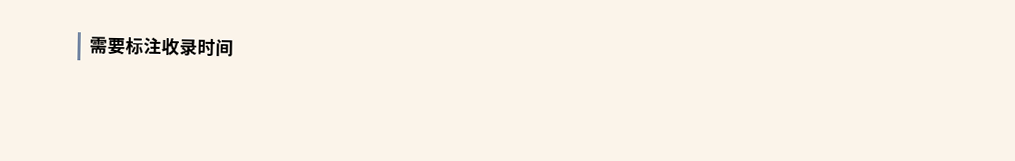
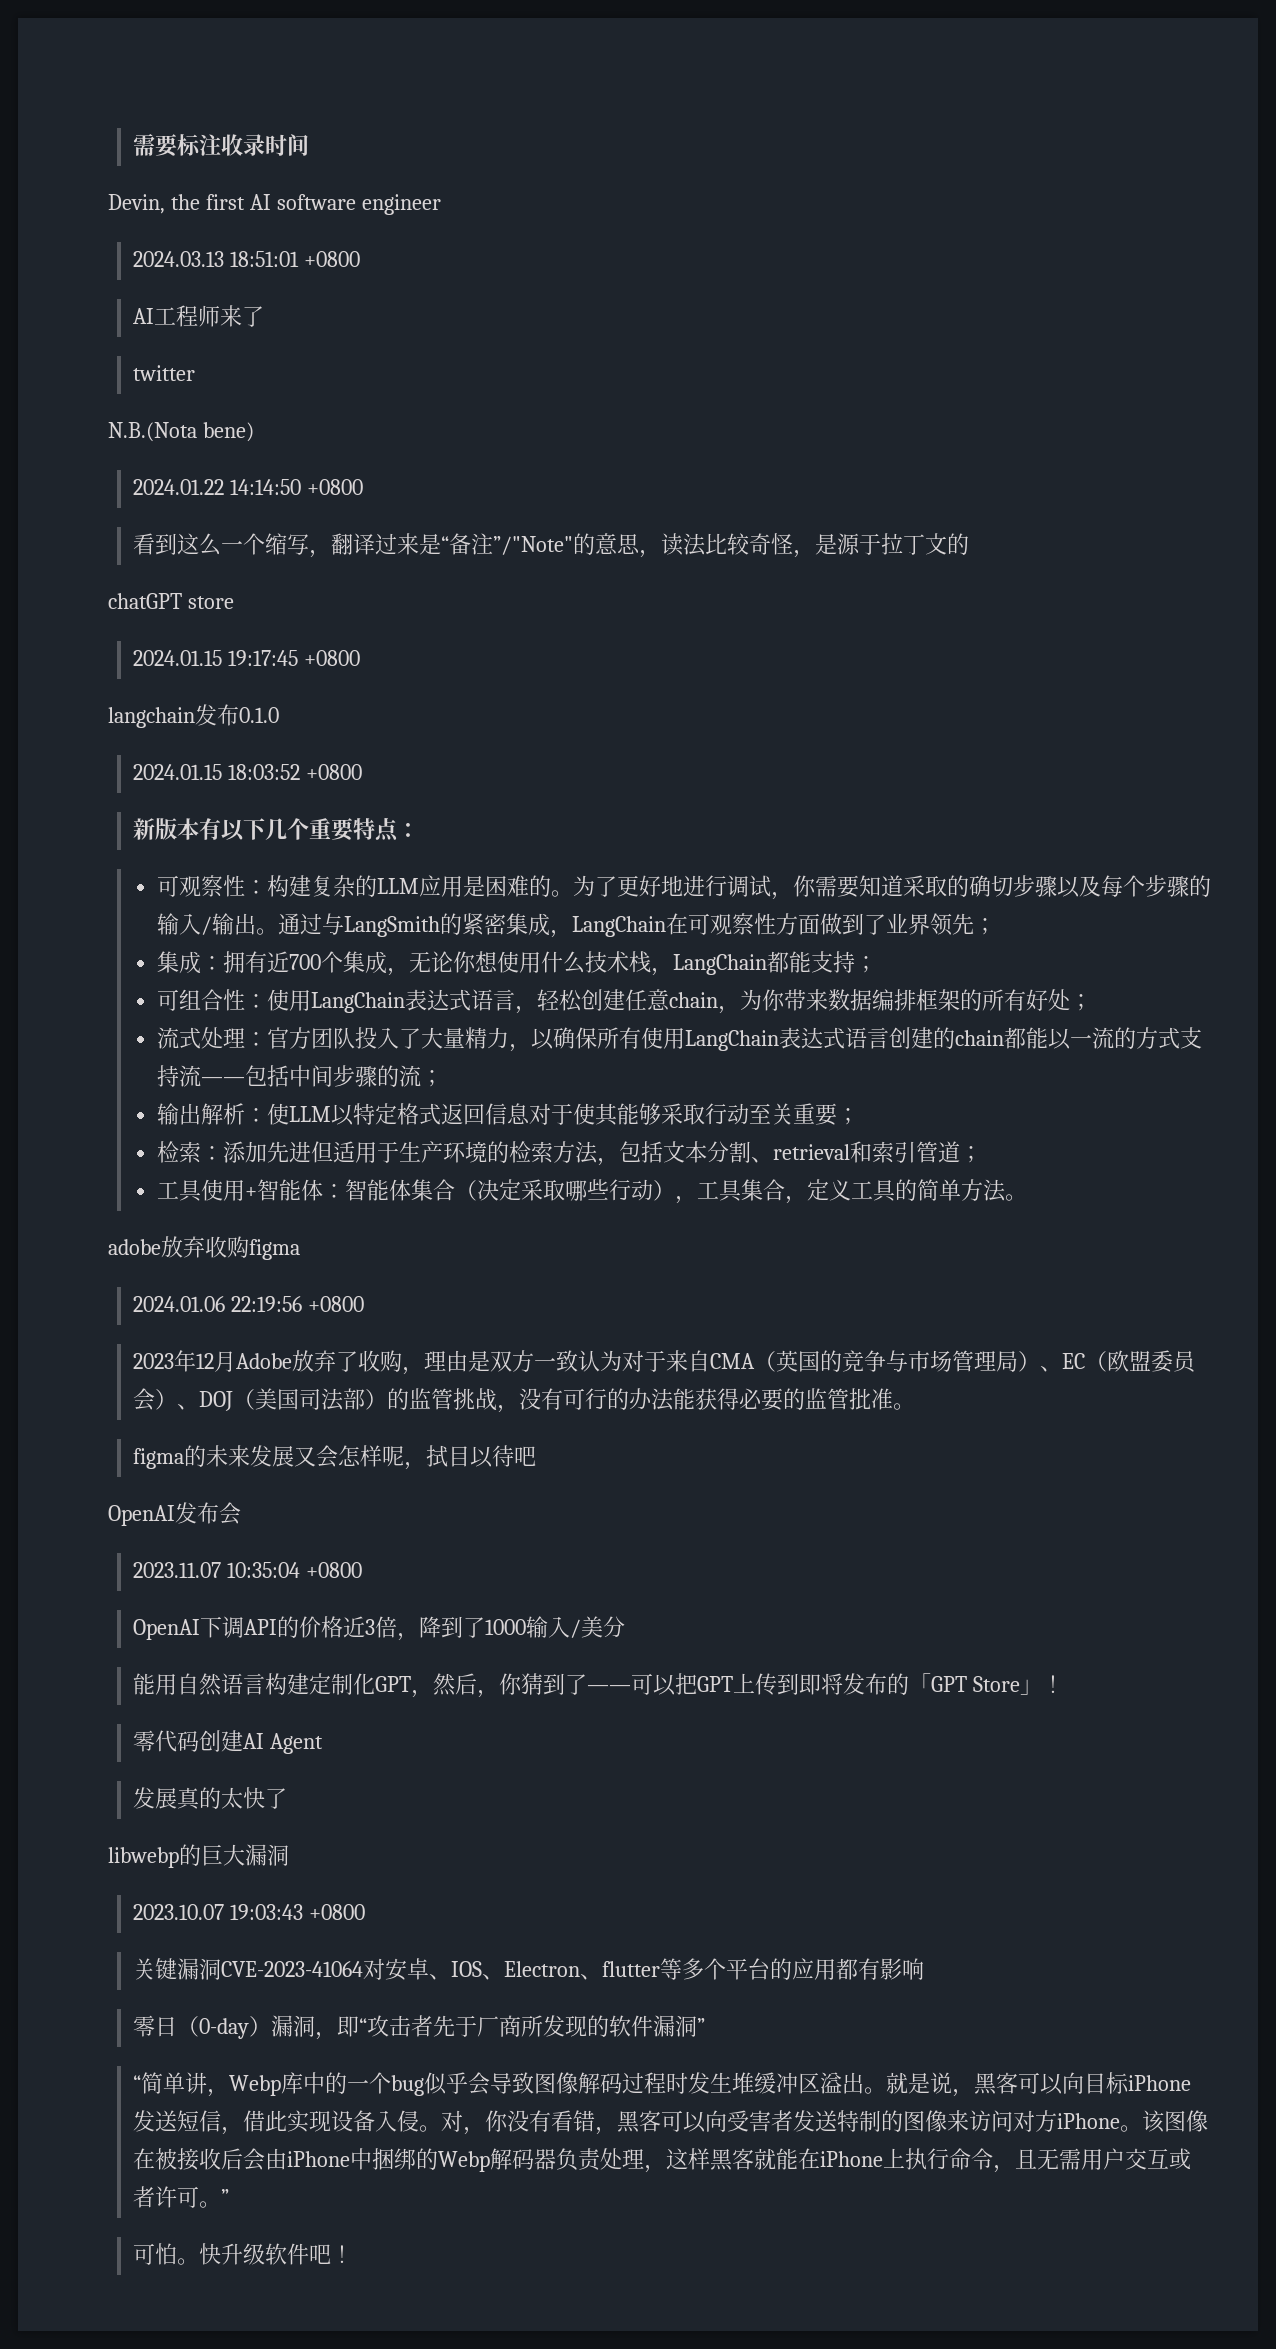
(235, 48) none -> [108,194,441,215] [132,251,360,267] [132,305,264,327] [132,365,195,381] [108,422,254,442] [132,479,363,495] [132,533,969,558] [108,593,234,609] [132,650,360,666] [108,704,279,728] [132,764,362,780] [132,818,419,842] [157,875,1212,900] [157,913,997,938] [157,951,878,976] [157,989,1093,1014] [157,1027,1203,1052] [157,1065,444,1087] [157,1103,860,1126] [157,1141,983,1166] [157,1179,1028,1204] [108,1236,300,1260] [132,1296,364,1312] [132,1350,1197,1375] [132,1388,915,1413] [132,1445,536,1470] [108,1502,241,1526] [132,1562,362,1578] [132,1616,625,1641] [132,1673,1064,1698] [132,1730,323,1754] [132,1787,287,1810] [108,1844,289,1868] [132,1904,365,1920] [132,1958,924,1981] [132,2015,705,2040] [132,2072,1191,2097] [132,2110,1208,2135] [132,2148,1191,2173] [132,2186,229,2208] [132,2243,353,2265] // Devin, the first AI software engineer // 2024.03.13 18:51:01 +0800 // AI工程师来了 // twitter // N.B.(Nota bene) // 2024.01.22 14:14:50 +0800 // 看到这么一个缩写，翻译过来是“备注”/"Note"的意思，读法比较奇怪，是源于拉丁文的 // chatGPT store // 2024.01.15 19:17:45 +0800 // langchain发布0.1.0 // 2024.01.15 18:03:52 +0800 // 新版本有以下几个重要特点： // 可观察性：构建复杂的LLM应用是困难的。为了更好地进行调试，你需要知道采取的确切步骤以及每个步骤的输入/输出。通过与LangSmith的紧密集成，LangChain在可观察性方面做到了业界领先； // 集成：拥有近700个集成，无论你想使用什么技术栈，LangChain都能支持； // 可组合性：使用LangChain表达式语言，轻松创建任意chain，为你带来数据编排框架的所有好处； // 流式处理：官方团队投入了大量精力，以确保所有使用LangChain表达式语言创建的chain都能以一流的方式支持流——包括中间步骤的流； // 输出解析：使LLM以特定格式返回信息对于使其能够采取行动至关重要； // 检索：添加先进但适用于生产环境的检索方法，包括文本分割、retrieval和索引管道； // 工具使用+智能体：智能体集合（决定采取哪些行动），工具集合，定义工具的简单方法。 // adobe放弃收购figma // 2024.01.06 22:19:56 +0800 // 2023年12月Adobe放弃了收购，理由是双方一致认为对于来自CMA（英国的竞争与市场管理局）、EC（欧盟委员会）、DOJ（美国司法部）的监管挑战，没有可行的办法能获得必要的监管批准。 // figma的未来发展又会怎样呢，拭目以待吧 // OpenAI发布会 // 2023.11.07 10:35:04 +0800 // OpenAI下调API的价格近3倍，降到了1000输入/美分 // 能用自然语言构建定制化GPT，然后，你猜到了——可以把GPT上传到即将发布的「GPT Store」！ // 零代码创建AI Agent // 发展真的太快了 // libwebp的巨大漏洞 // 2023.10.07 19:03:43 +0800 // 关键漏洞CVE-2023-41064对安卓、IOS、Electron、flutter等多个平台的应用都有影响 // 零日（0-day）漏洞，即“攻击者先于厂商所发现的软件漏洞” // “简单讲，Webp库中的一个bug似乎会导致图像解码过程时发生堆缓冲区溢出。就是说，黑客可以向目标iPhone发送短信，借此实现设备入侵。对，你没有看错，黑客可以向受害者发送特制的图像来访问对方iPhone。该图像在被接收后会由iPhone中捆绑的Webp解码器负责处理，这样黑客就能在iPhone上执行命令，且无需用户交互或者许可。” // 可怕。快升级软件吧！

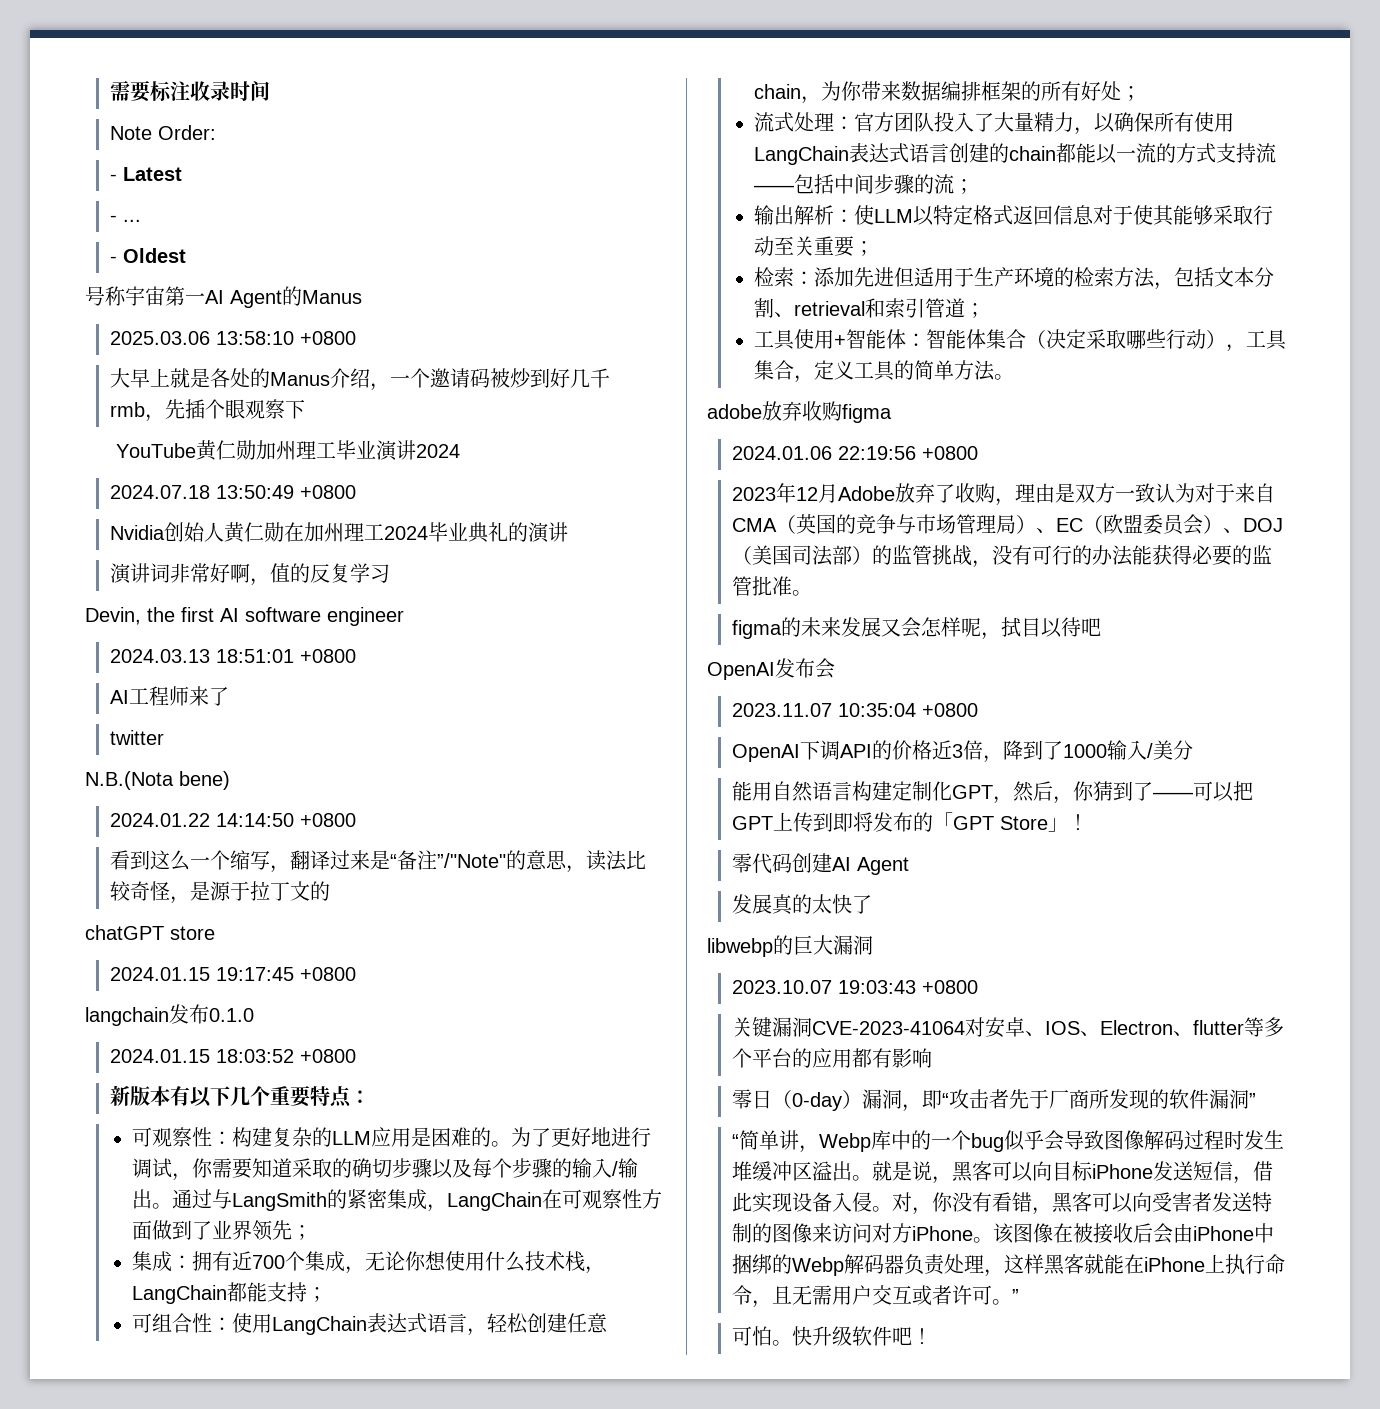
(309, 145) none -> [109,125,216,140] [109,167,182,181] [109,215,141,222] [109,248,186,263] [85,286,362,308] [109,331,356,345] [109,368,610,391] [109,399,305,422] [116,440,461,461] [109,485,356,499] [109,522,568,543] [109,563,390,586] // Note Order: // - Latest // - ... // - Oldest // 号称宇宙第一AI Agent的Manus // 2025.03.06 13:58:10 +0800 // 大早上就是各处的Manus介绍，一个邀请码被炒到好几千rmb，先插个眼观察下 // YouTube黄仁勋加州理工毕业演讲2024 // 2024.07.18 13:50:49 +0800 // Nvidia创始人黄仁勋在加州理工2024毕业典礼的演讲 // 演讲词非常好啊，值的反复学习

